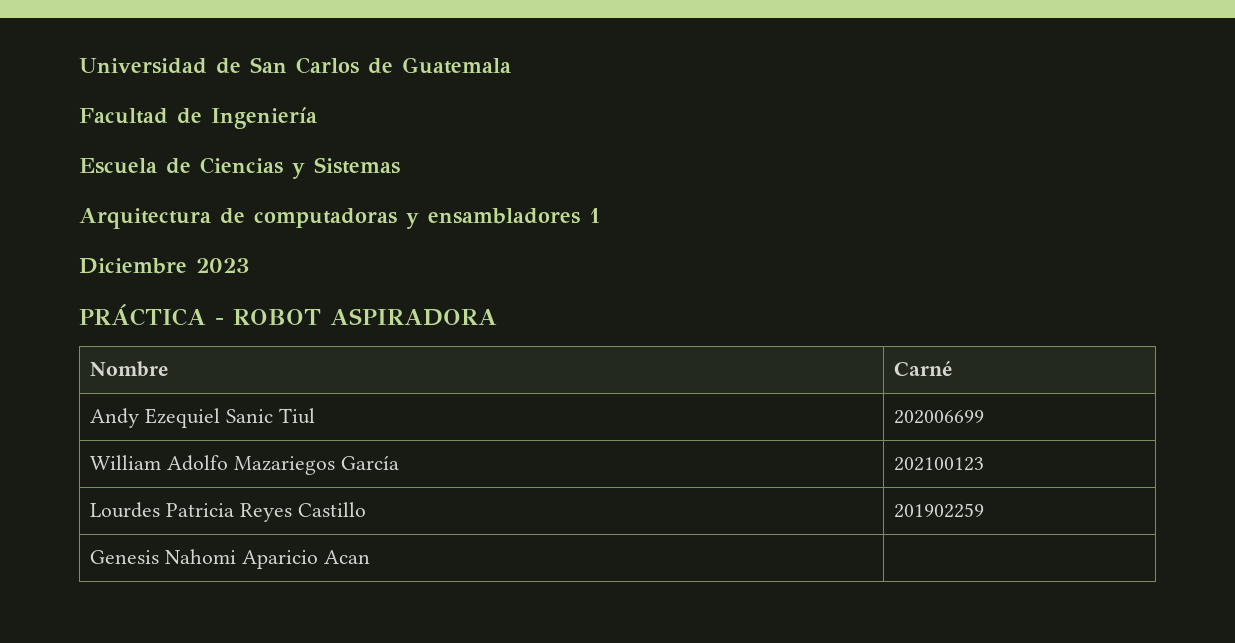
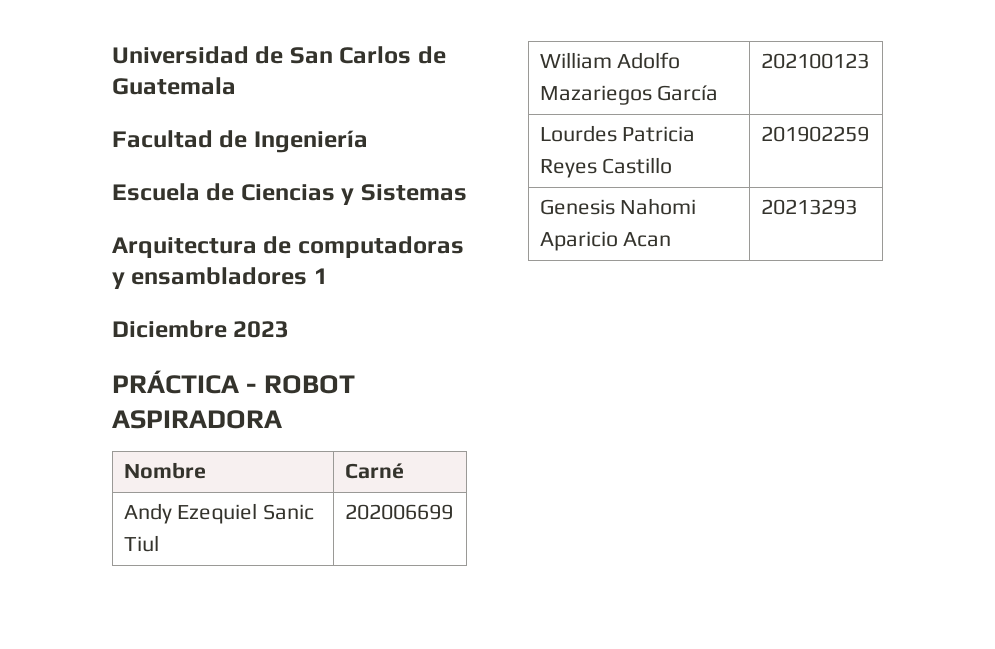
(370, 557) none -> [760,199,857,215] 20213293

